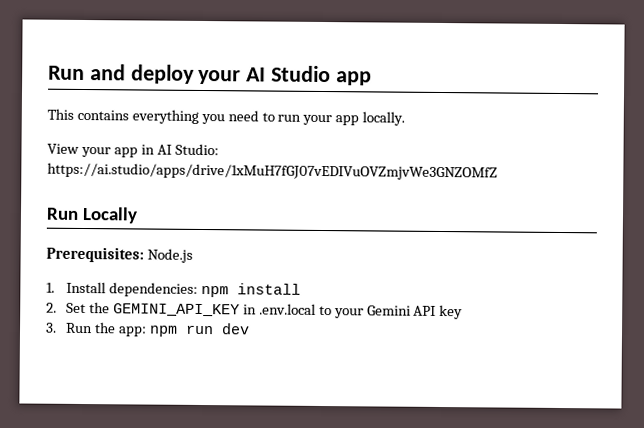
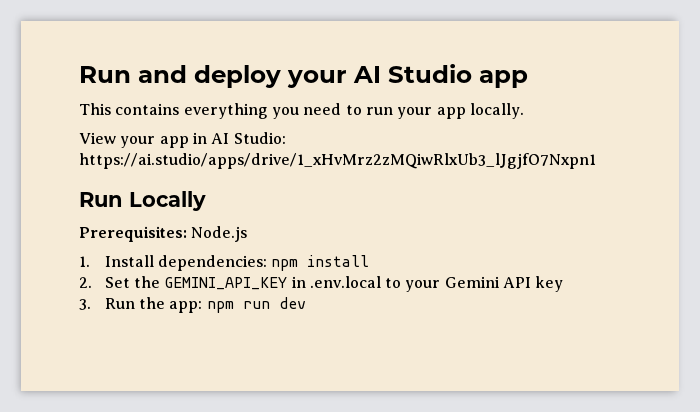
[47,162,498,181] https://ai.studio/apps/drive/1xMuH7fGJ07vEDIVuOVZmjvWe3GNZOMfZ -> [79,153,596,169] https://ai.studio/apps/drive/1_xHvMrz2zMQiwRlxUb3_lJgjfO7Nxpn1

